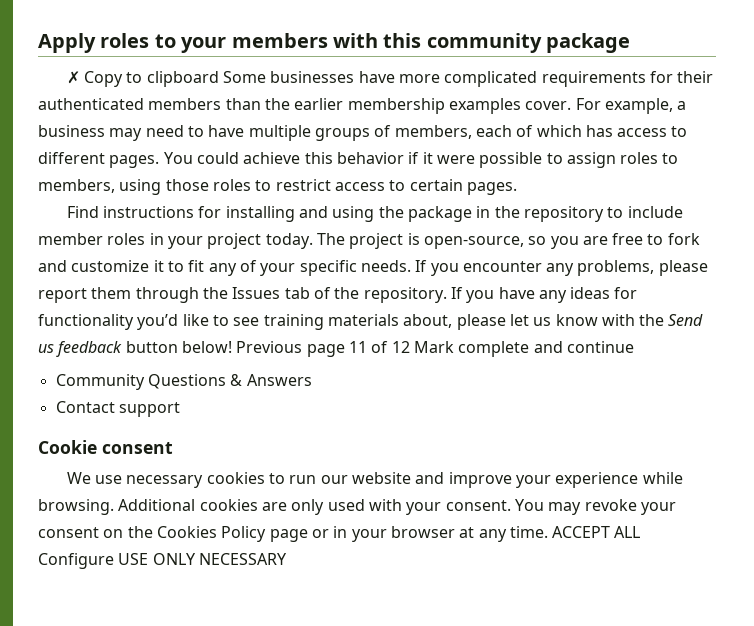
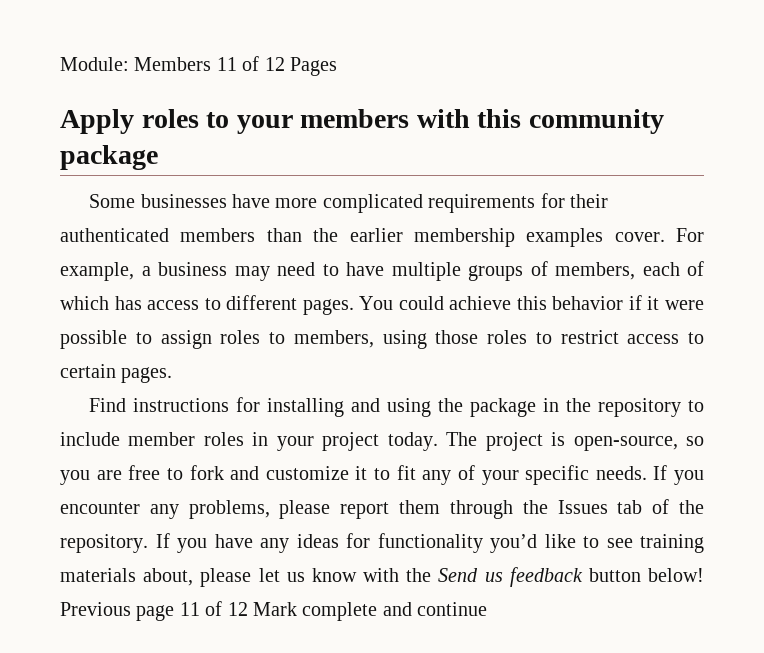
(38, 43) none -> [60,56,337,76] Module: Members 11 of 12 Pages //
[66,71,219,87] ✗ Copy to clipboard -> (158, 157) none
[55,374,312,390] [55,401,180,417] [38,440,173,454] [66,472,683,488] [38,499,676,515] [38,526,641,542] [38,553,287,569] // Community Questions & Answers // Contact support // Cookie consent // We use necessary cookies to run our website and improve your experience while browsing. Additional cookies are only used with your consent. You may revoke your consent on the Cookies Policy page or in your browser at any time. ACCEPT ALL Configure USE ONLY NECESSARY -> (488, 609) none

